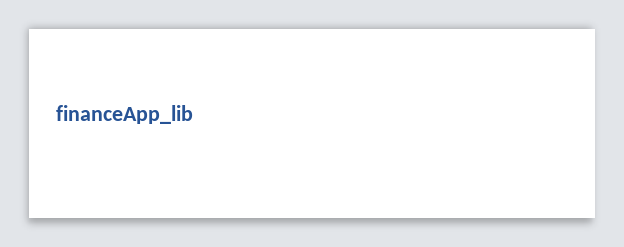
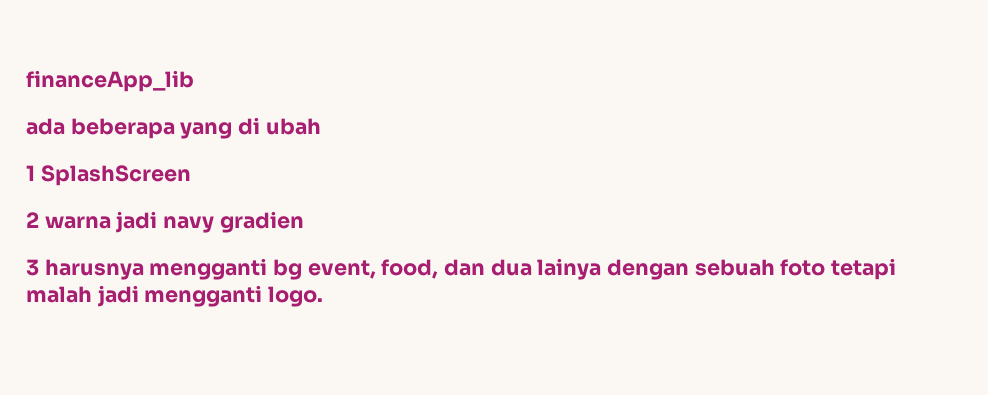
(193, 114) none -> [26,117,321,139] [26,165,191,186] [26,211,304,233] [26,258,897,280] [26,285,324,307] // ada beberapa yang di ubah // 1 SplashScreen // 2 warna jadi navy gradien // 3 harusnya mengganti bg event, food, dan dua lainya dengan sebuah foto tetapi malah jadi mengganti logo.

